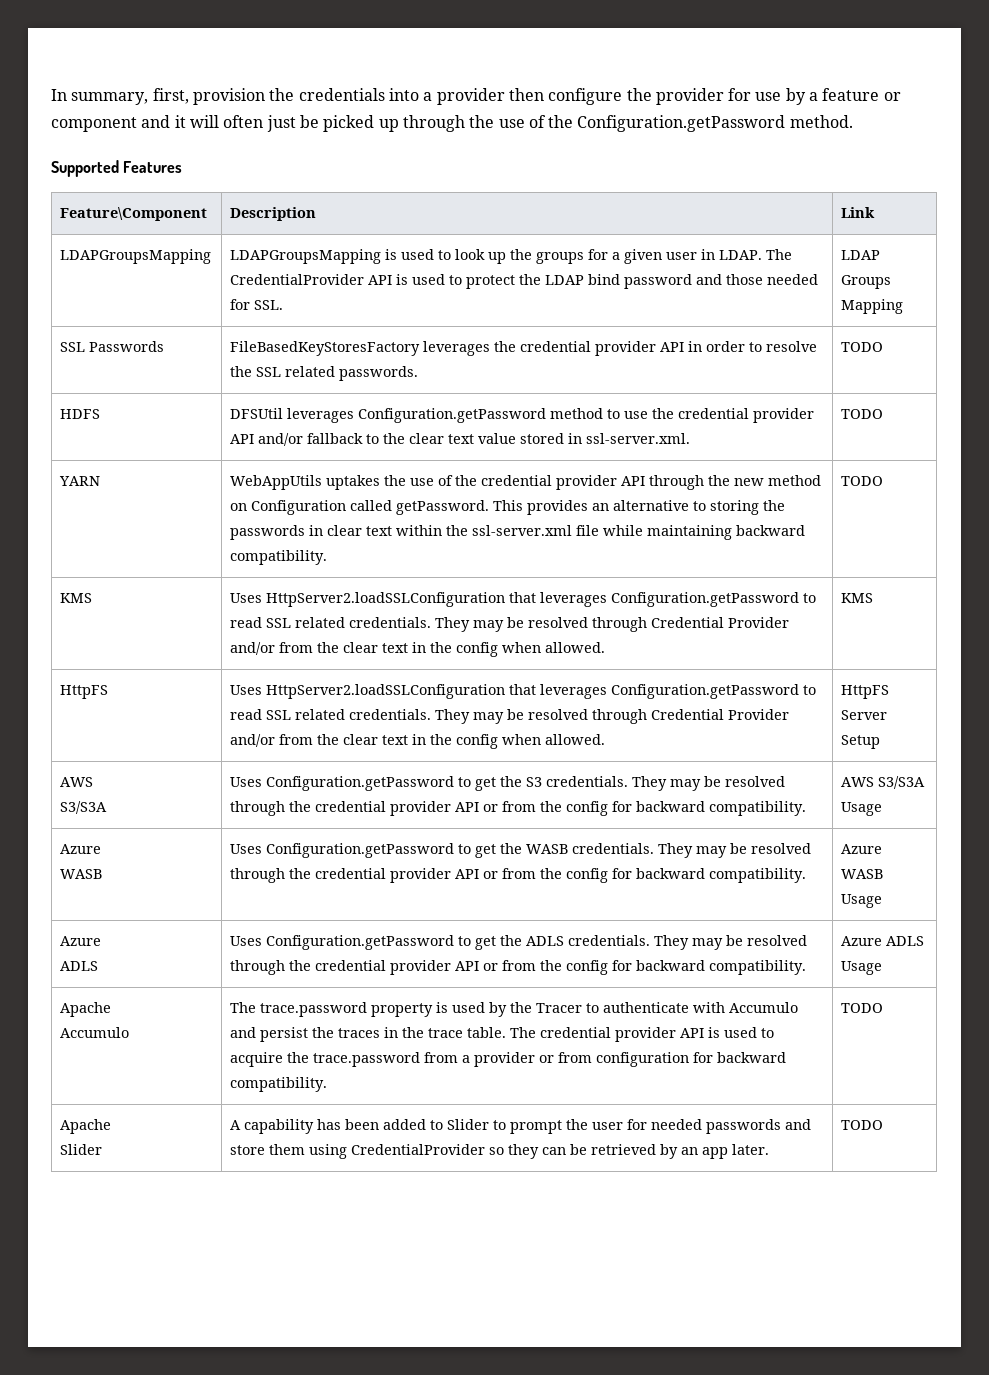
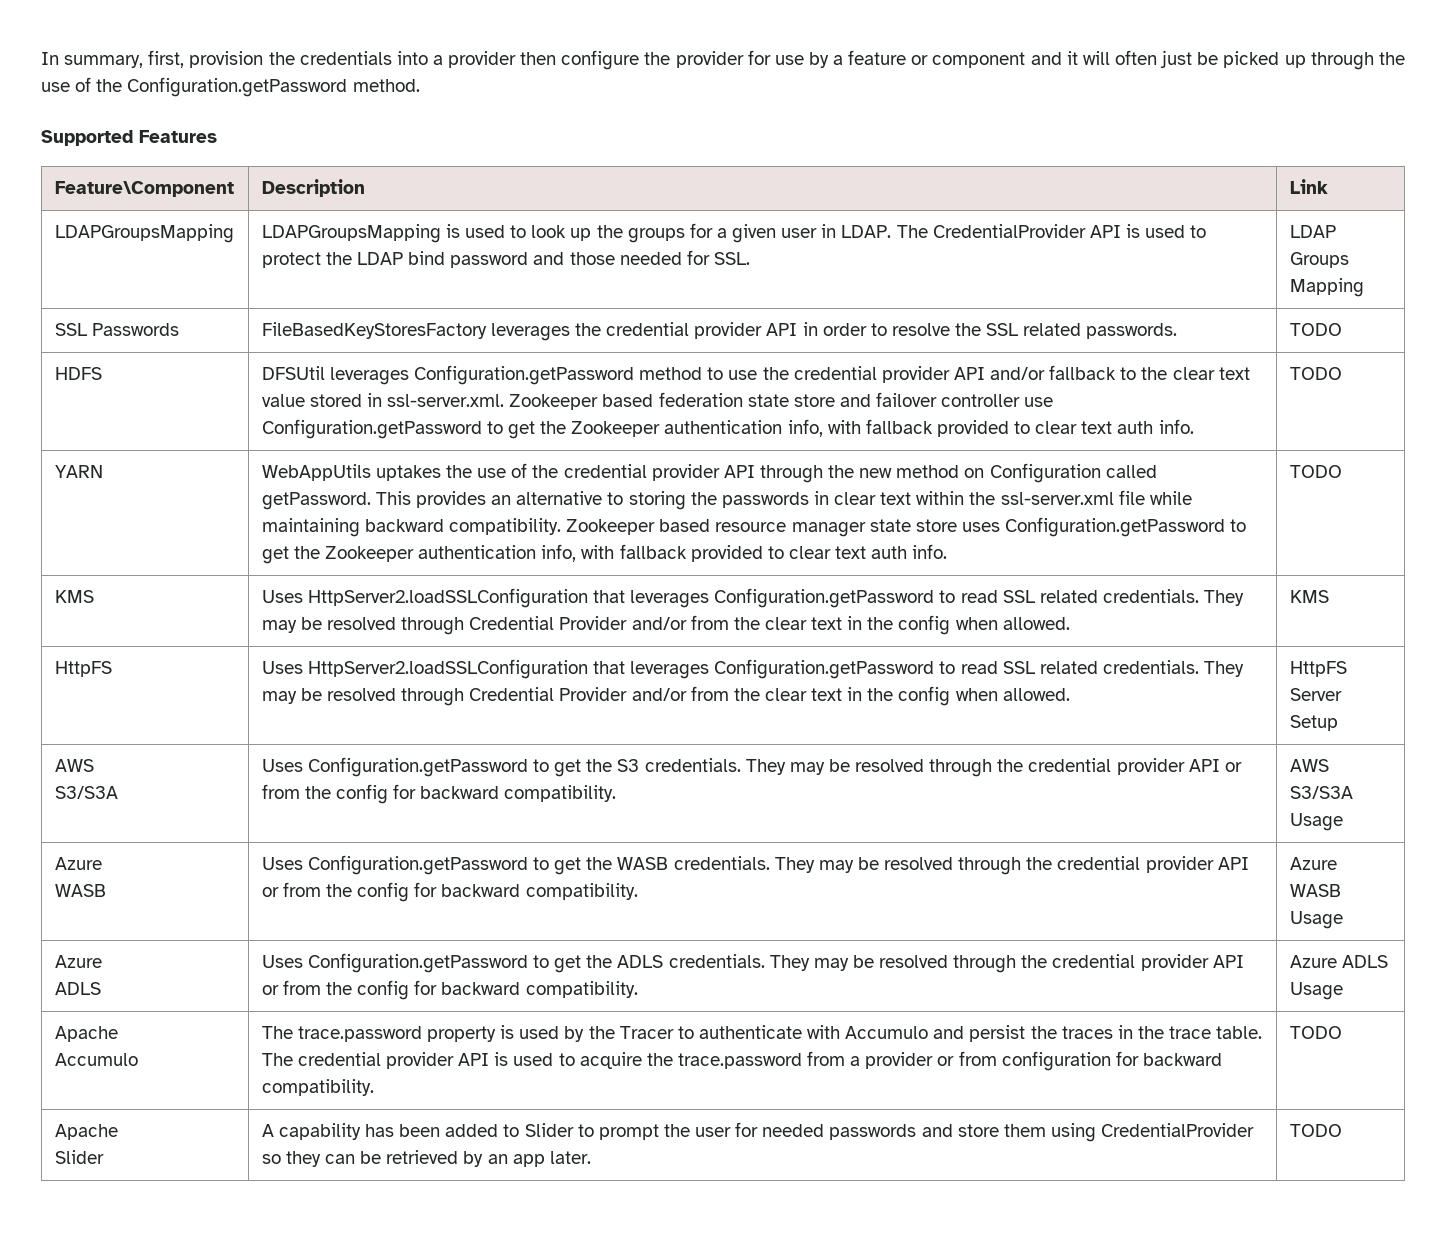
(691, 438) none -> [509,392,1054,410] [261,419,1194,439] Zookeeper based federation state store and failover controller use Configuration.getPassword to get the Zookeeper authentication info, with fallback provided to clear text auth info.
(328, 557) none -> [566,517,1247,537] [261,544,948,564] Zookeeper based resource manager state store uses Configuration.getPassword to get the Zookeeper authentication info, with fallback provided to clear text auth info.

